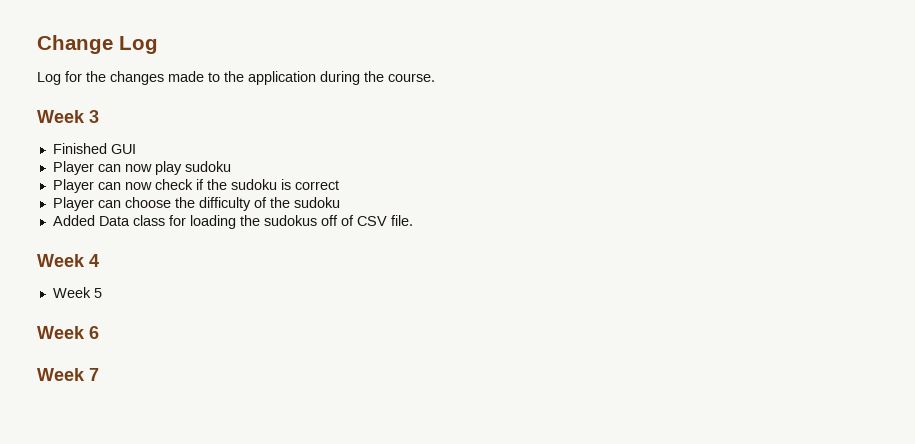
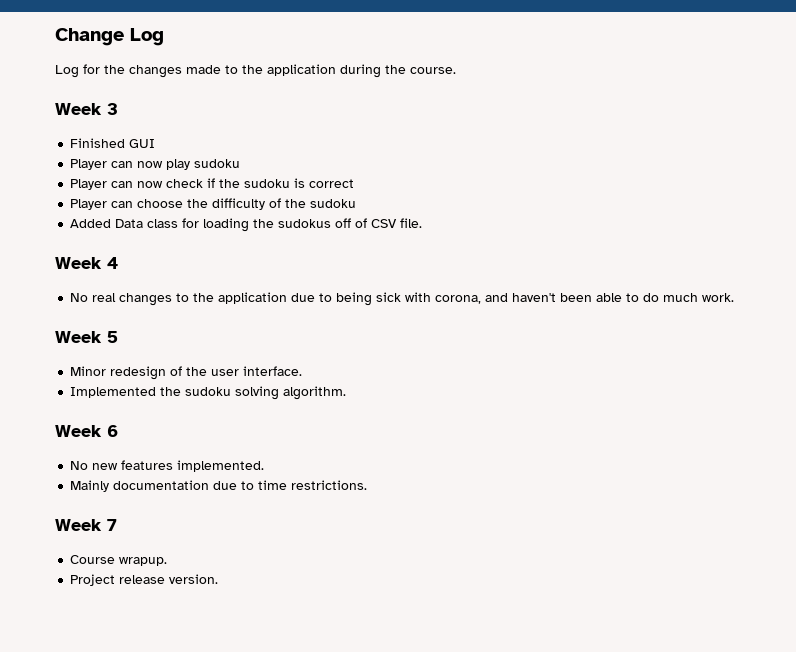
[52,287,102,298] [37,326,99,339] [37,368,99,381] Week 5 // Week 6 // Week 7 -> [70,292,735,306] [55,331,118,343] [70,366,303,380] [70,386,347,400] [55,425,118,437] [70,460,265,472] [70,480,368,492] [55,519,117,531] [70,555,168,566] [70,574,219,586] No real changes to the application due to being sick with corona, and haven't been able to do much work. // Week 5 // Minor redesign of the user interface. // Implemented the sudoku solving algorithm. // Week 6 // No new features implemented. // Mainly documentation due to time restrictions. // Week 7 // Course wrapup. // Project release version.

